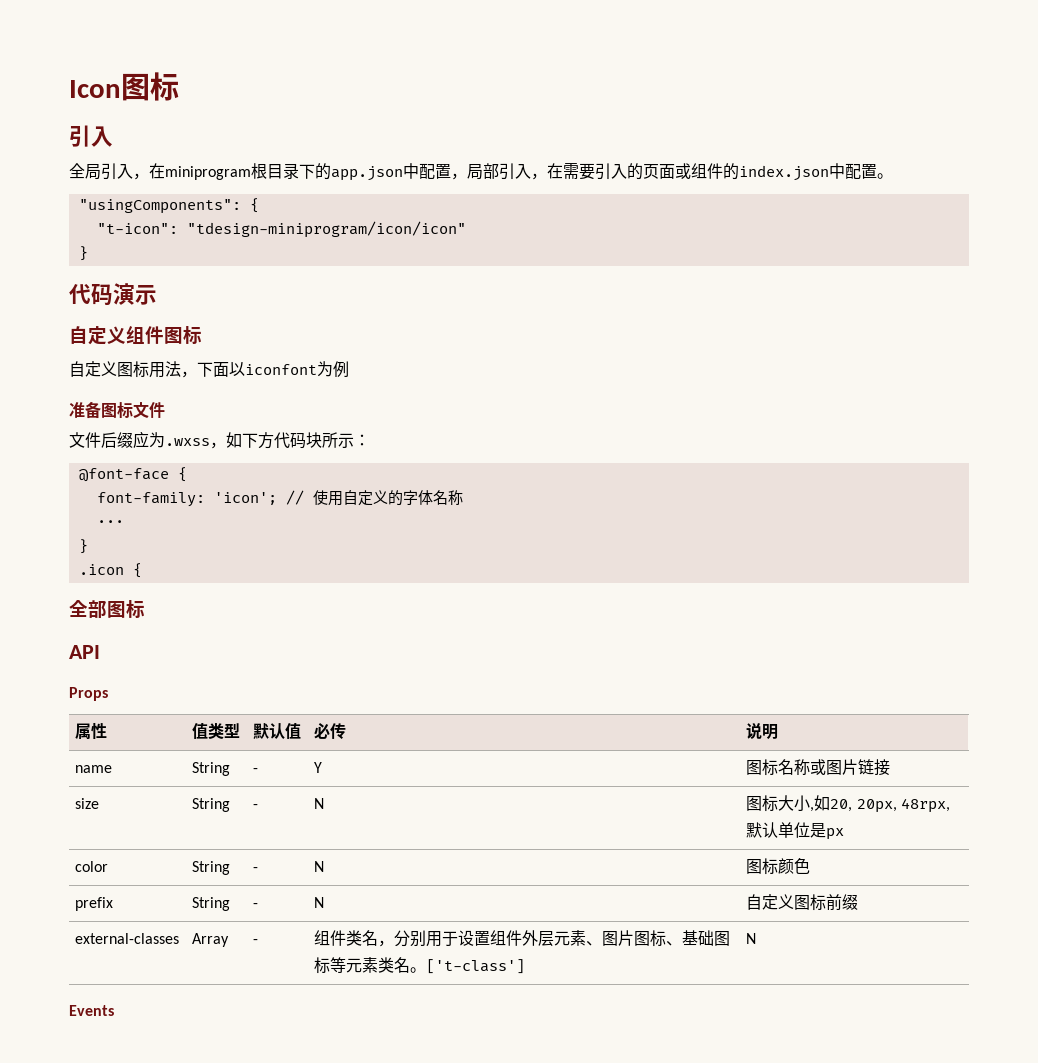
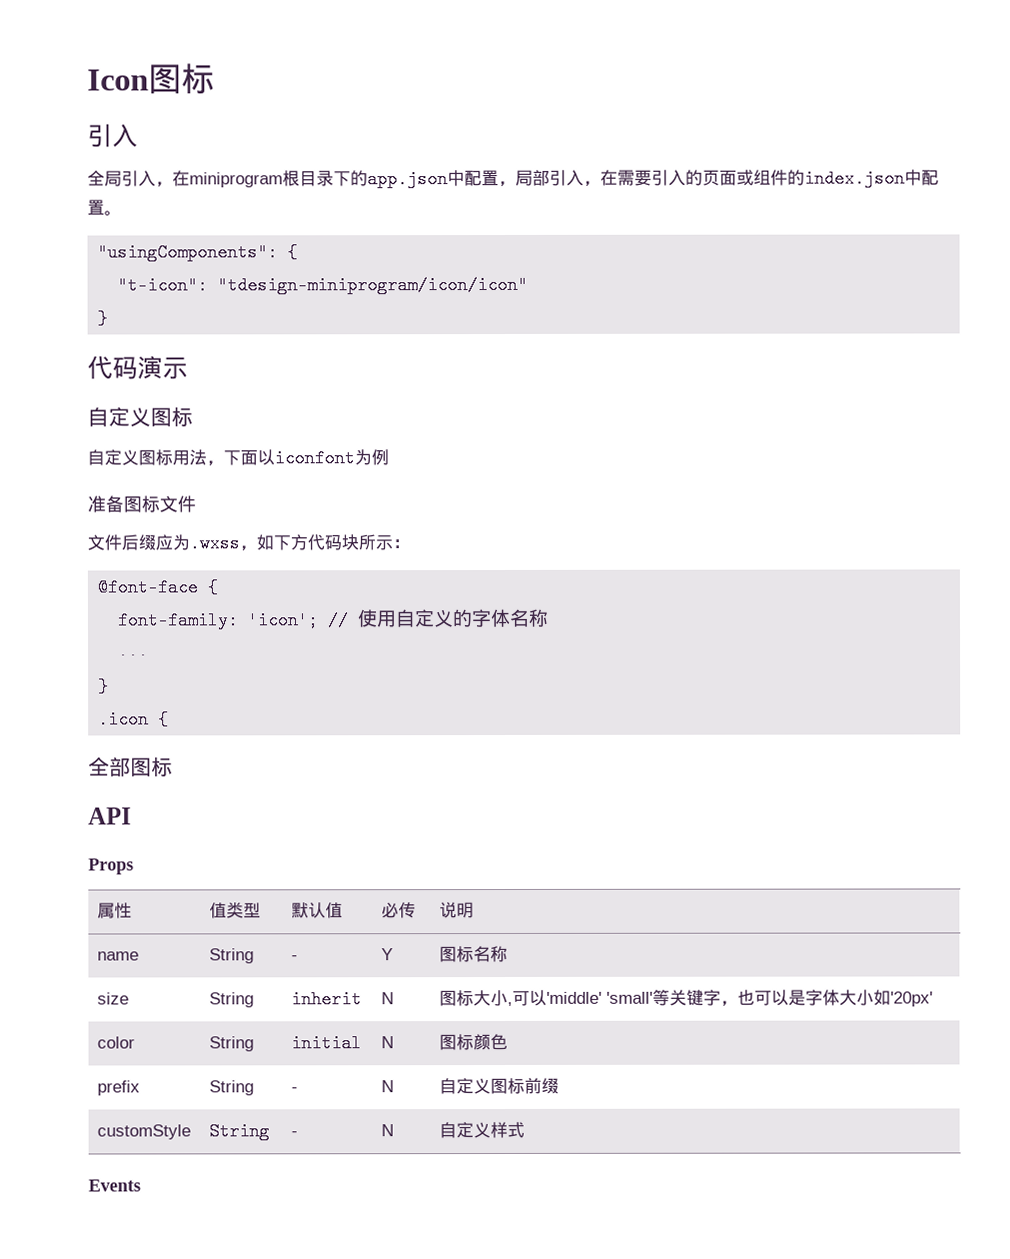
[126,326,164,344] 组件 -> (151, 417) none
[810,759,891,776] 或图片链接 -> (509, 954) none
[253,804,259,809] - -> [291,990,363,1009] inherit
[814,795,951,813] [746,822,845,840] 如20, 20px, 48rpx,默认单位是px -> [512,989,934,1007] 可以'middle' 'small'等关键字，也可以是字体大小如'20px'
[253,867,259,872] - -> [291,1034,363,1053] initial
[75,933,180,944] [192,933,230,947] [253,939,259,944] [314,930,731,947] [314,957,526,974] [746,933,757,944] external-classes | Array | - | 组件类名，分别用于设置组件外层元素、图片图标、基础图标等元素类名。['t-class'] | N -> [97,1124,192,1140] [209,1122,271,1141] [291,1131,299,1137] [381,1124,395,1137] [439,1121,526,1139] customStyle | String | - | N | 自定义样式

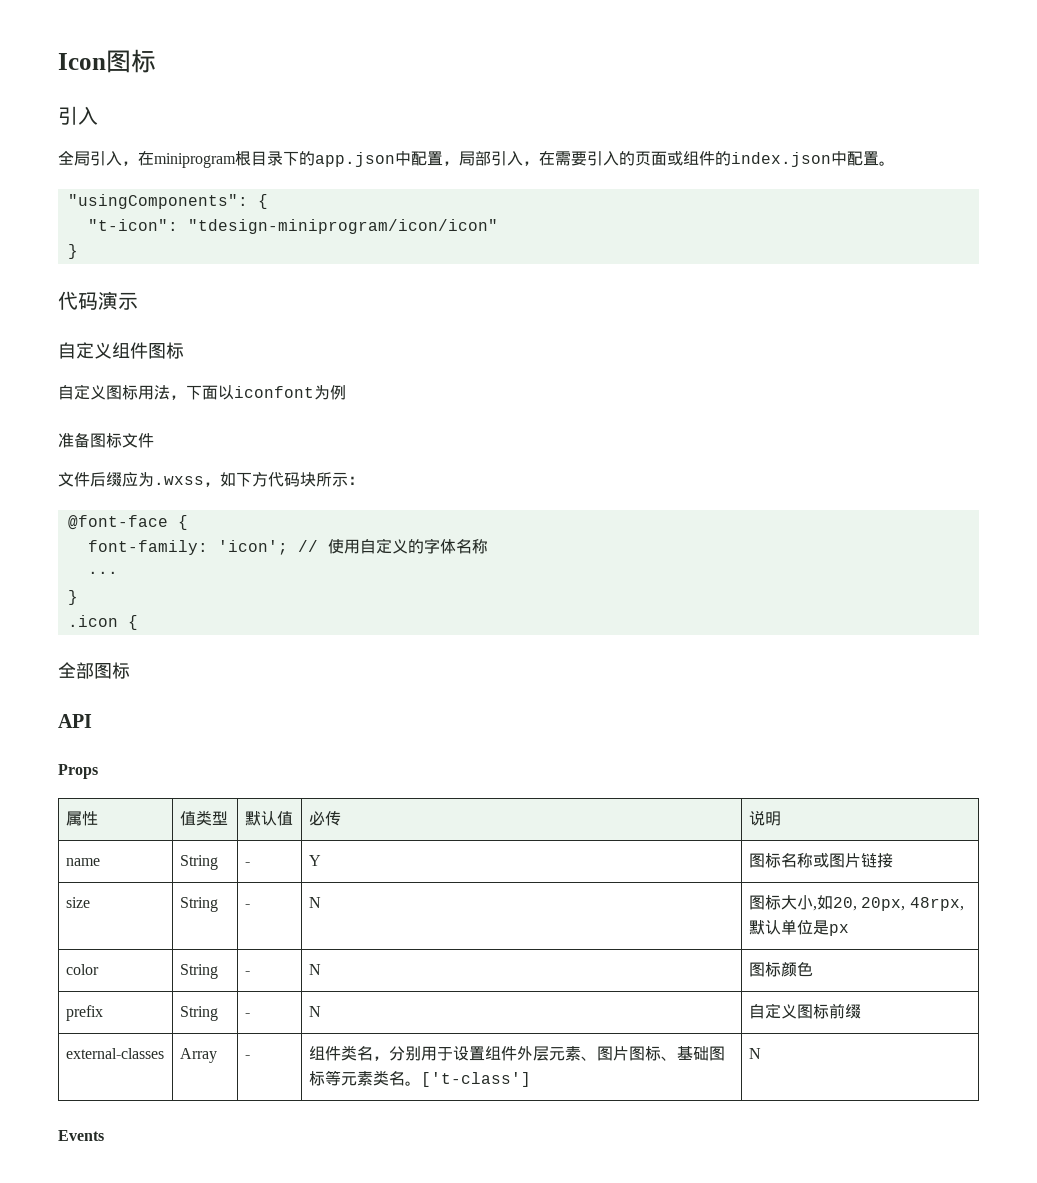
(151, 417) none -> [112,342,148,359] 组件
(509, 954) none -> [812,853,893,868] 或图片链接
[291,990,363,1009] inherit -> [244,904,250,908] -
[512,989,934,1007] 可以'middle' 'small'等关键字，也可以是字体大小如'20px' -> [816,895,964,911] [748,919,849,936] 如20, 20px, 48rpx,默认单位是px
[291,1034,363,1053] initial -> [244,971,250,975] -
[97,1124,192,1140] [209,1122,271,1141] [291,1131,299,1137] [381,1124,395,1137] [439,1121,526,1139] customStyle | String | - | N | 自定义样式 -> [65,1048,164,1059] [179,1048,217,1063] [244,1055,250,1059] [308,1045,725,1061] [308,1070,531,1087] [748,1048,761,1059] external-classes | Array | - | 组件类名，分别用于设置组件外层元素、图片图标、基础图标等元素类名。['t-class'] | N

